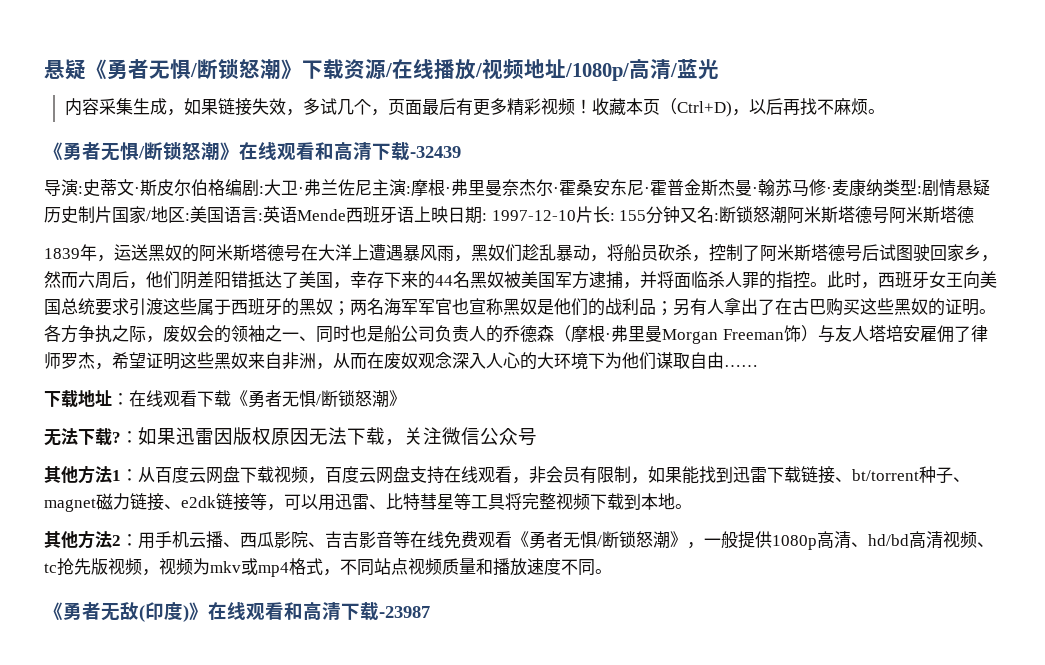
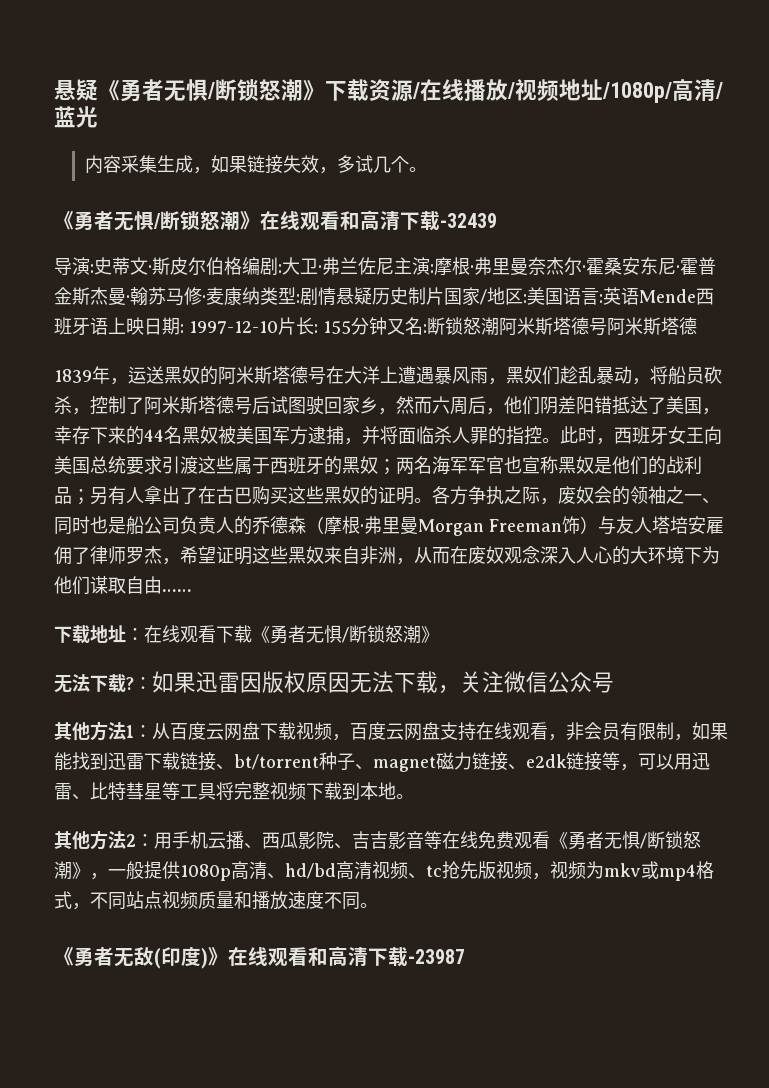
[370,98,868,117] ，页面最后有更多精彩视频！收藏本页（Ctrl+D)，以后再找不麻烦 -> (409, 164) none

